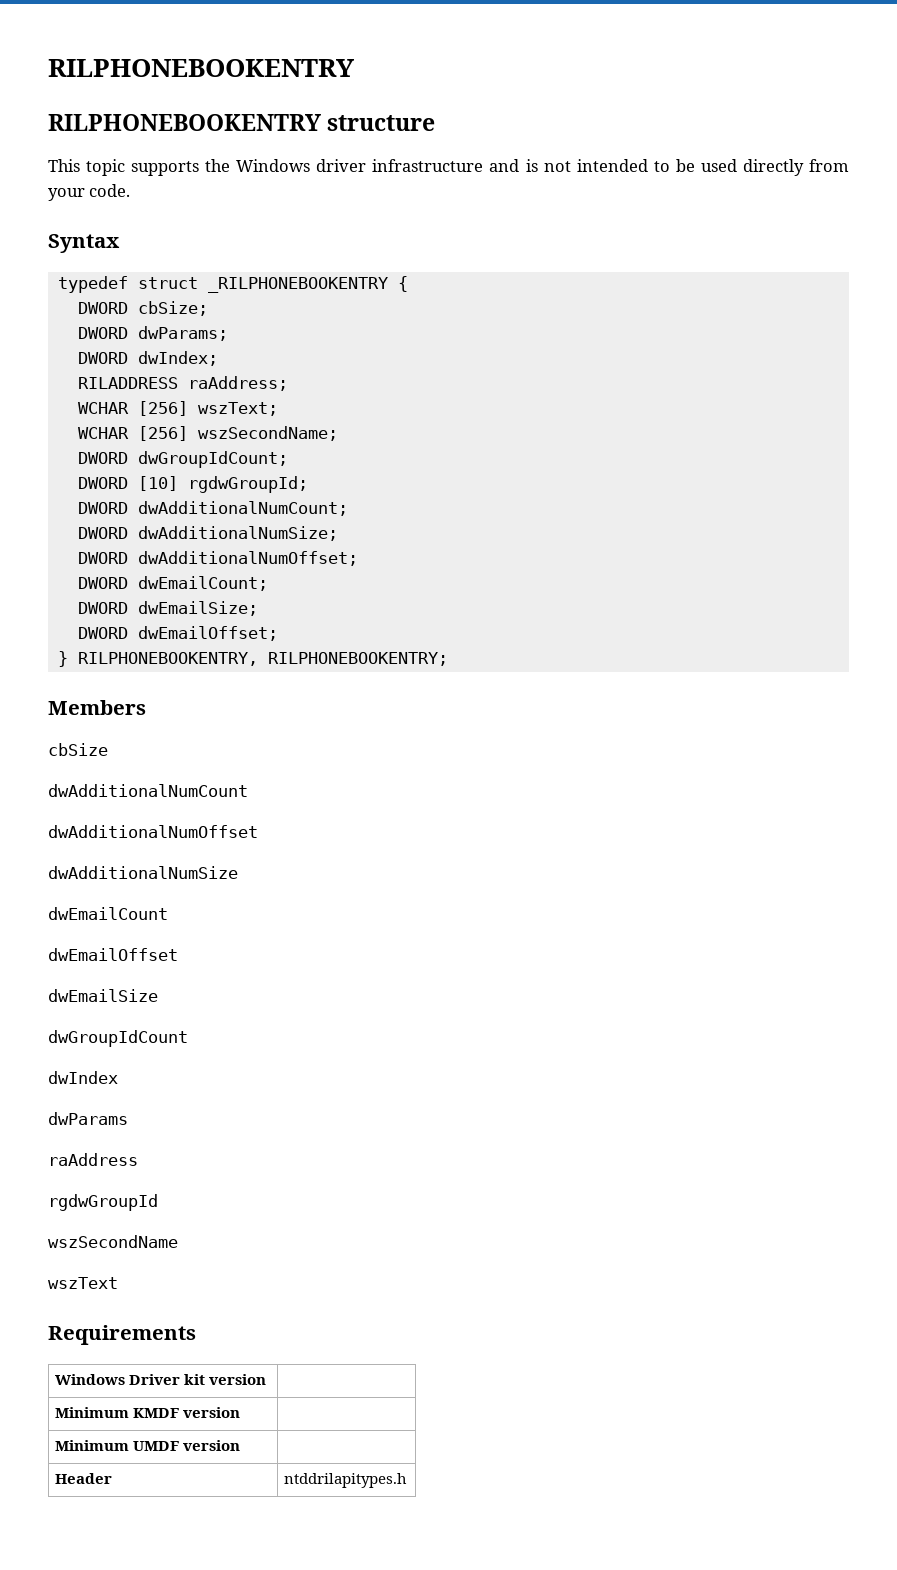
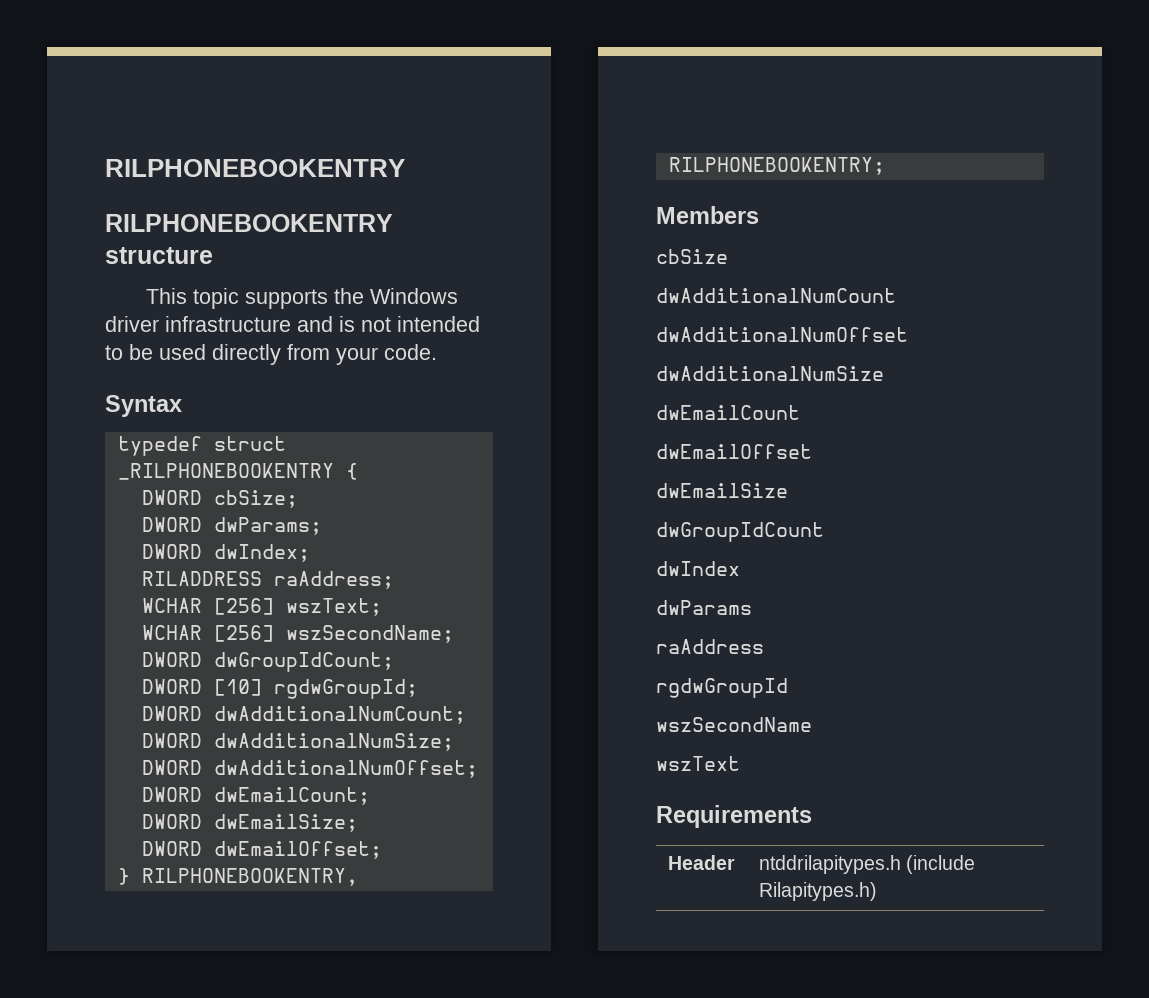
[54,1374,267,1385] [54,1407,241,1418] [54,1440,241,1451] // Windows Driver kit version | // Minimum KMDF version | // Minimum UMDF version | -> (812, 816) none
(407, 1480) none -> [906,855,976,874] [758,882,877,901] (include Rilapitypes.h)

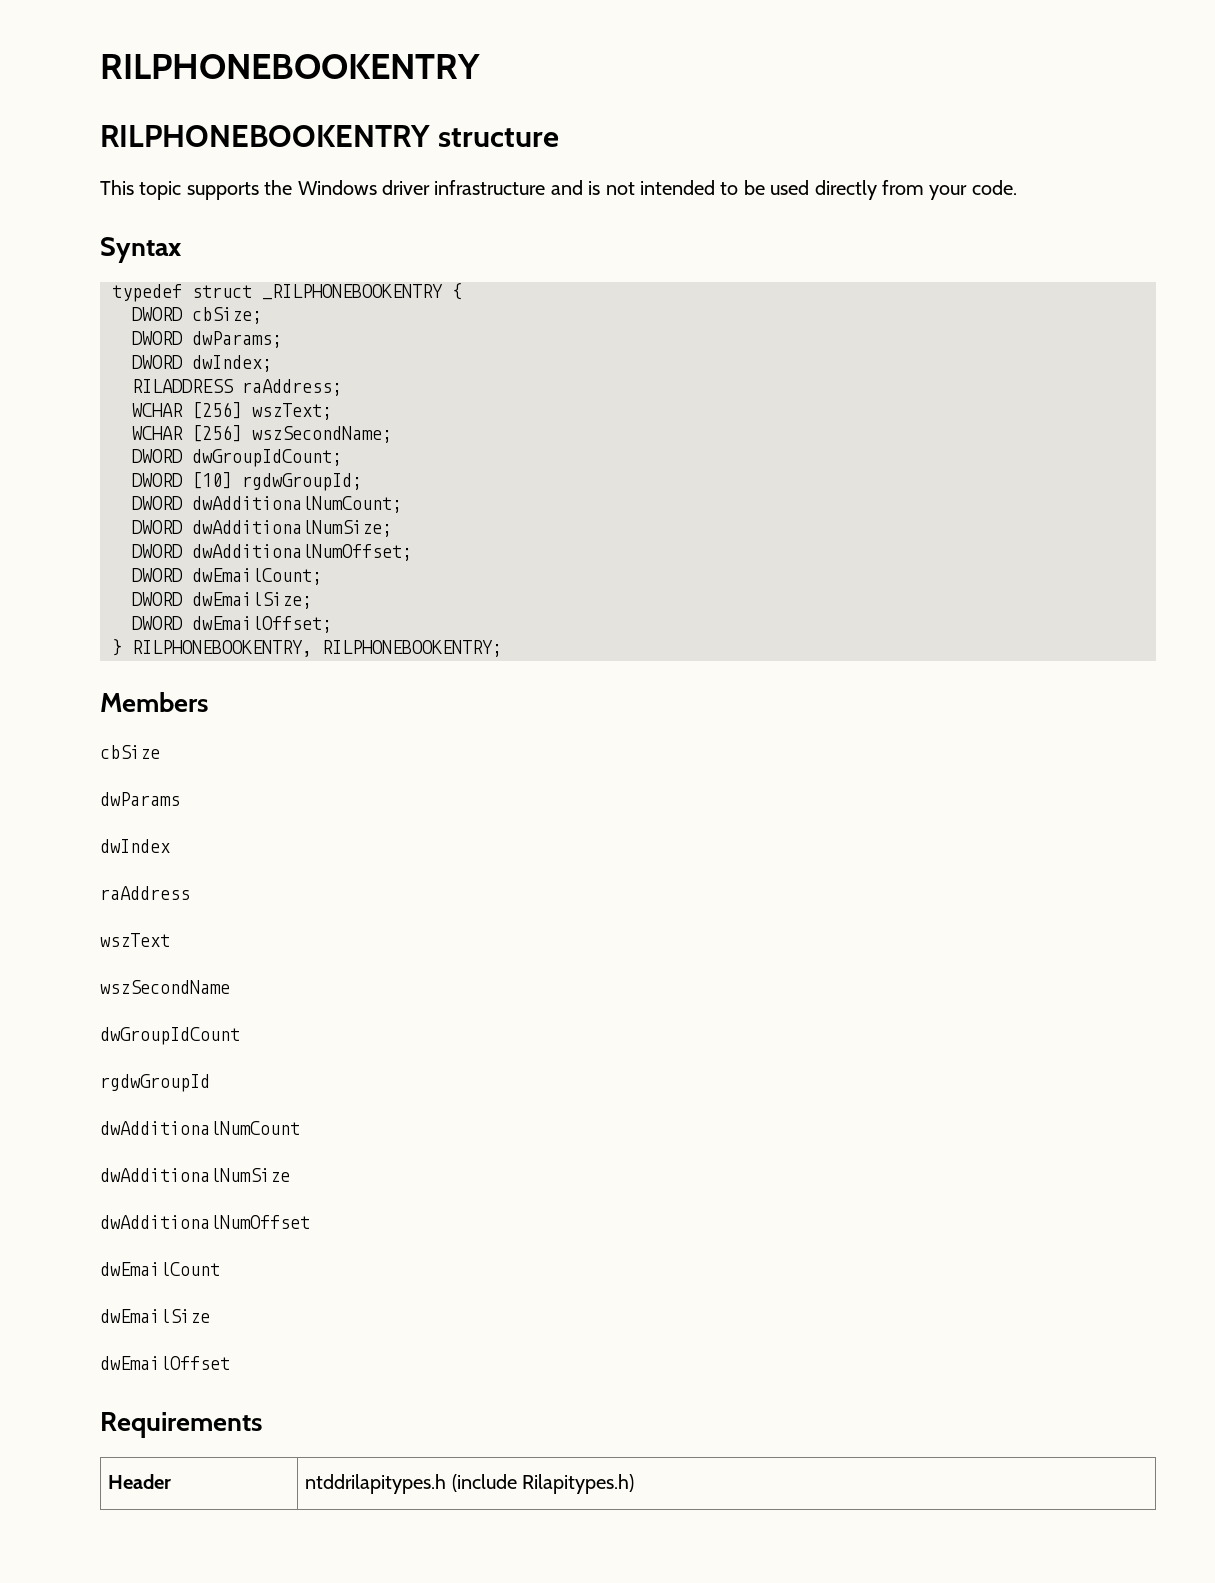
(728, 256) none -> [100,792,180,806] [100,839,170,853] [100,886,190,900] [100,933,170,947] [100,980,230,994] [100,1027,240,1045] [100,1074,210,1092] // dwParams // dwIndex // raAddress // wszText // wszSecondName // dwGroupIdCount // rgdwGroupId
(896, 295) none -> [100,1168,290,1182] // dwAdditionalNumSize
[656,366,884,381] // dwAdditionalNumSize -> (310, 1222) none
[656,444,812,459] // dwEmailOffset -> (220, 1269) none
[656,522,824,542] [656,561,740,576] [656,600,752,615] [656,639,764,654] [656,678,788,698] [656,717,812,732] [656,756,740,771] dwGroupIdCount // dwIndex // dwParams // raAddress // rgdwGroupId // wszSecondName // wszText -> [100,1356,230,1370] dwEmailOffset

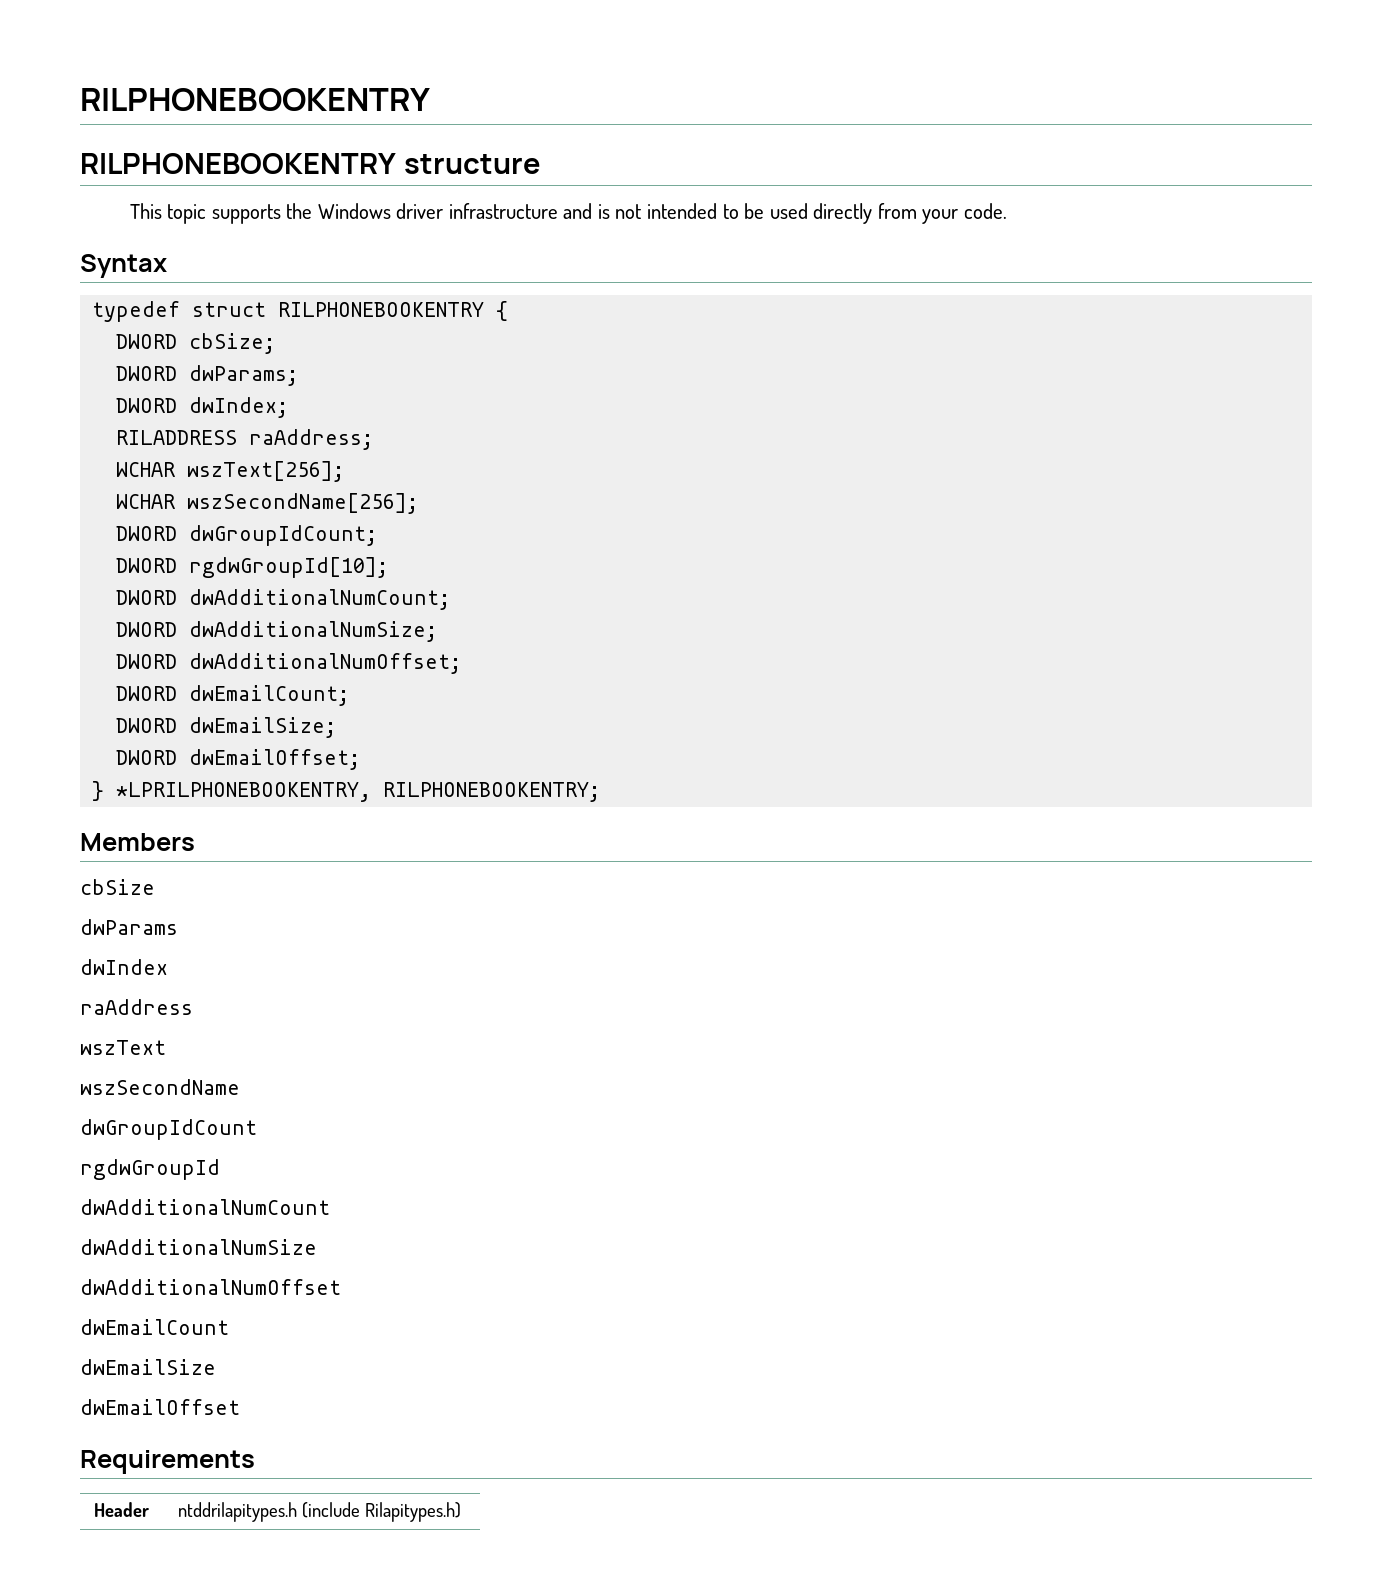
[262,284,443,300] _RILPHONEBOOKENTRY -> [278,302,485,317] RILPHONEBOOKENTRY
[192,402,332,420] [132,425,392,443] [256] wszText; // WCHAR [256] wszSecondName; -> [187,461,345,482] [116,493,419,514] wszText[256]; // WCHAR wszSecondName[256];
[192,472,362,491] [10] rgdwGroupId; -> [189,557,389,578] rgdwGroupId[10];
[132,640,312,657] RILPHONEBOOKENTRY, -> [116,782,372,802] *LPRILPHONEBOOKENTRY,

